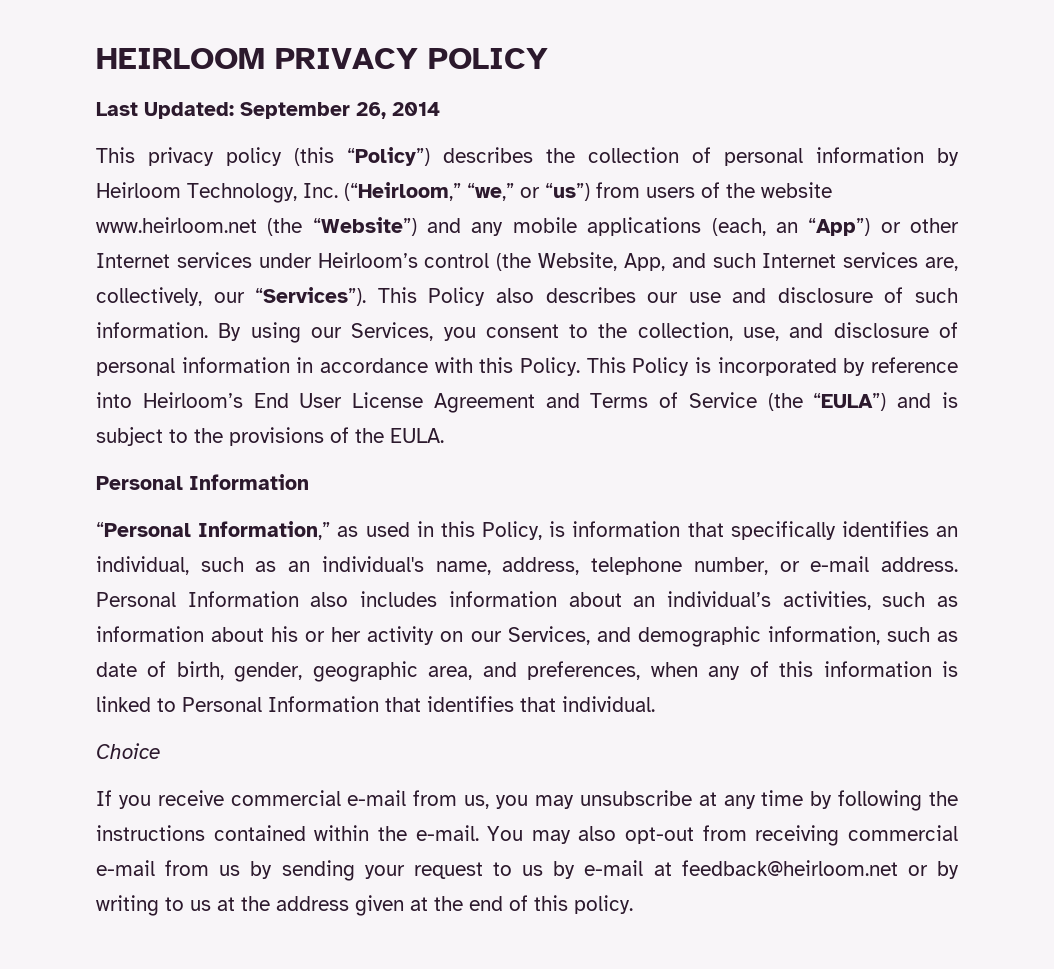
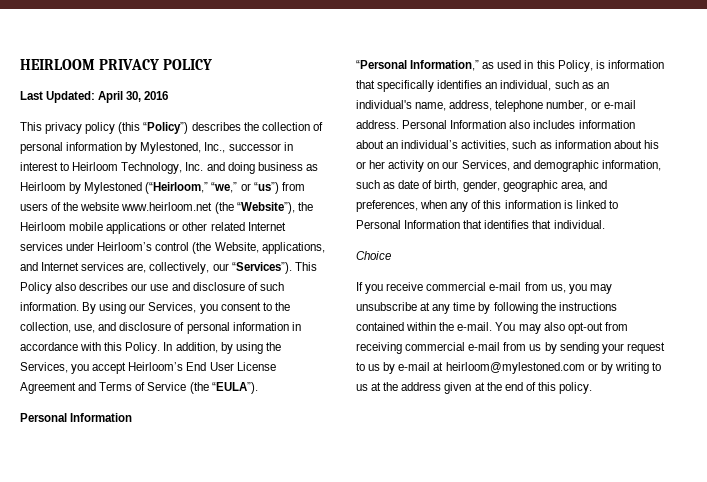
[240,102,440,119] September 26, 2014 -> [98,91,169,103] April 30, 2016
[96,182,338,203] Heirloom Technology, Inc. -> [140,142,293,154] [20,162,318,174] [20,182,143,194] Mylestoned, Inc., successor in interest to Heirloom Technology, Inc. and doing business as Heirloom by Mylestoned
[312,217,871,236] “Website”) and any mobile applications (each, an “App”) -> [236,202,313,214] [20,222,167,234] “Website”), the Heirloom mobile applications
(960, 225) none -> [210,222,245,231] related
[623,253,756,271] App, and such -> [261,242,325,254] [20,262,38,271] applications, and
[586,357,958,376] [96,392,132,408] This Policy is incorporated by reference into -> [163,342,281,354] [20,362,127,374] In addition, by using the Services, you accept
[813,392,958,411] [96,427,444,446] “EULA”) and is subject to the provisions of the EULA. -> [211,382,258,394] “EULA”).
[681,860,898,876] feedback@heirloom.net -> [445,362,585,374] heirloom@mylestoned.com

